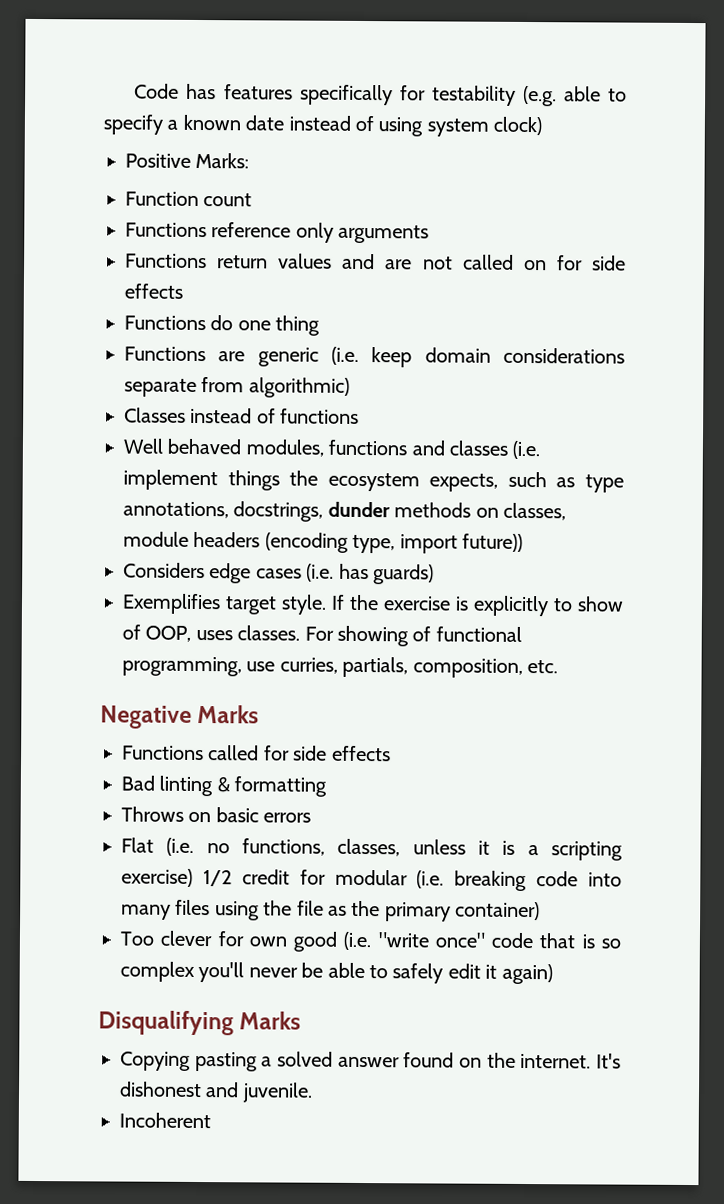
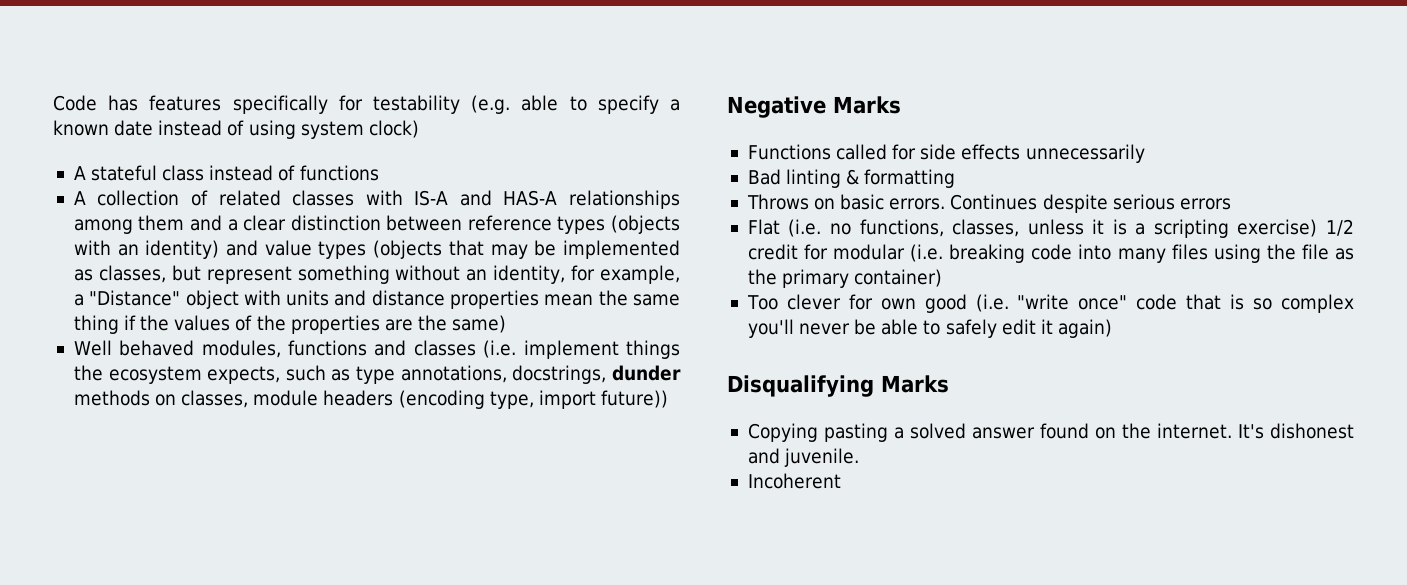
[125,152,250,169] [125,191,253,207] [125,222,430,244] [125,253,626,271] [124,283,183,299] [124,315,321,336] [124,346,625,368] [124,377,350,398] [124,407,360,424] Positive Marks: // Function count // Functions reference only arguments // Functions return values and are not called on for side effects // Functions do one thing // Functions are generic (i.e. keep domain considerations separate from algorithmic) // Classes instead of functions -> [73,165,379,181] [73,190,680,209] [73,215,681,234] [73,240,681,259] [73,265,680,284] [73,290,681,309] [73,315,507,334] A stateful class instead of functions // A collection of related classes with IS-A and HAS-A relationships among them and a clear distinction between reference types (objects with an identity) and value types (objects that may be implemented as classes, but represent something without an identity, for example, a "Distance" object with units and distance properties mean the same thing if the values of the properties are the same)
[123,562,434,585] [122,593,624,617] [122,624,522,647] [122,656,558,678] // Considers edge cases (i.e. has guards) // Exemplifies target style. If the exercise is explicitly to show of OOP, uses classes. For showing of functional programming, use curries, partials, composition, etc. -> (668, 399) none
(391, 753) none -> [1025,144,1145,163] unnecessarily
(259, 815) none -> [889,194,1175,213] errors. Continues despite serious

